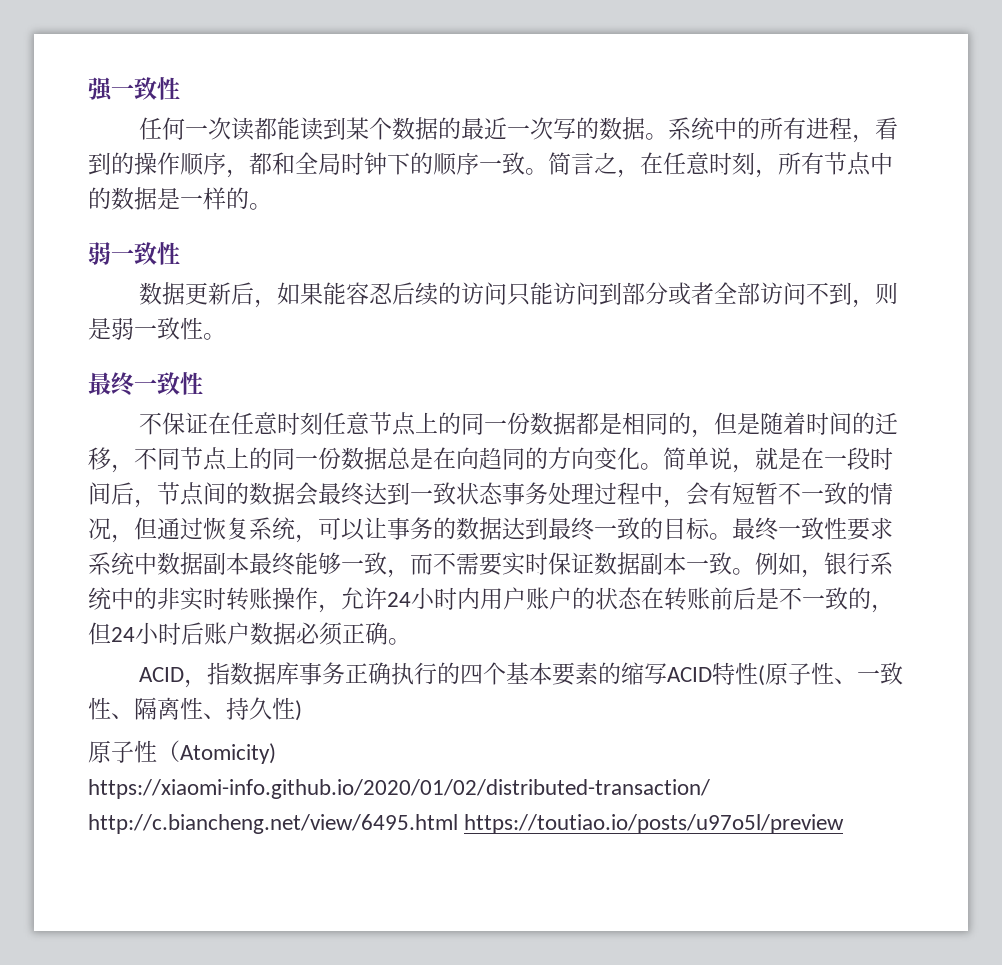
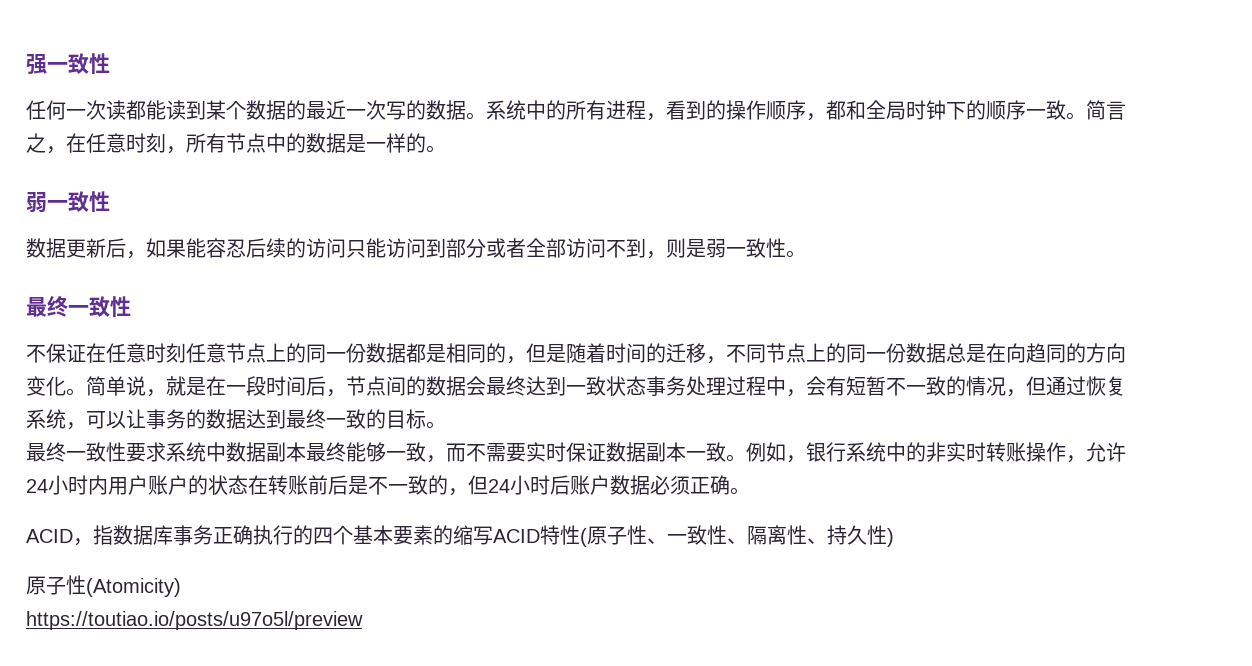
(732, 536) none -> (446, 425) //
[157,740,276,764] [88,779,710,799] [88,814,458,834] （Atomicity) // https://xiaomi-info.github.io/2020/01/02/distributed-transaction/ http://c.biancheng.net/view/6495.html -> [86,578,181,597] (Atomicity) //

